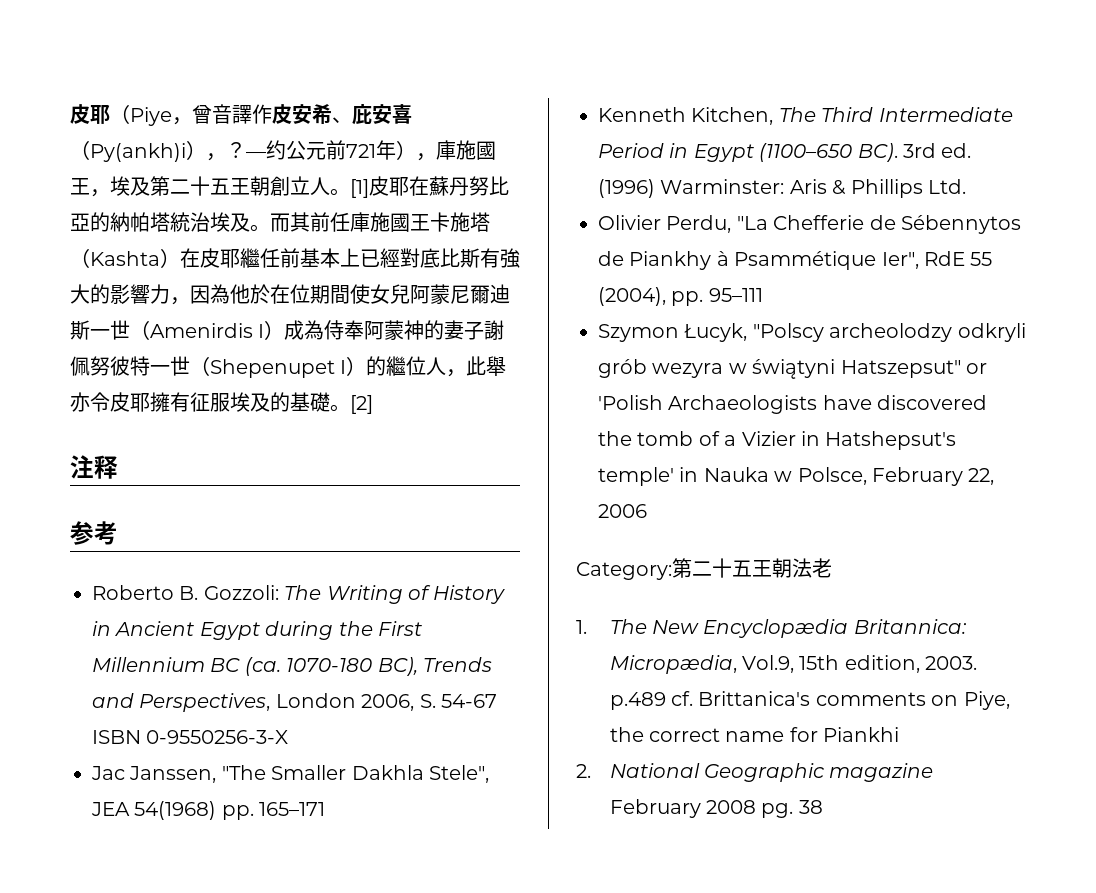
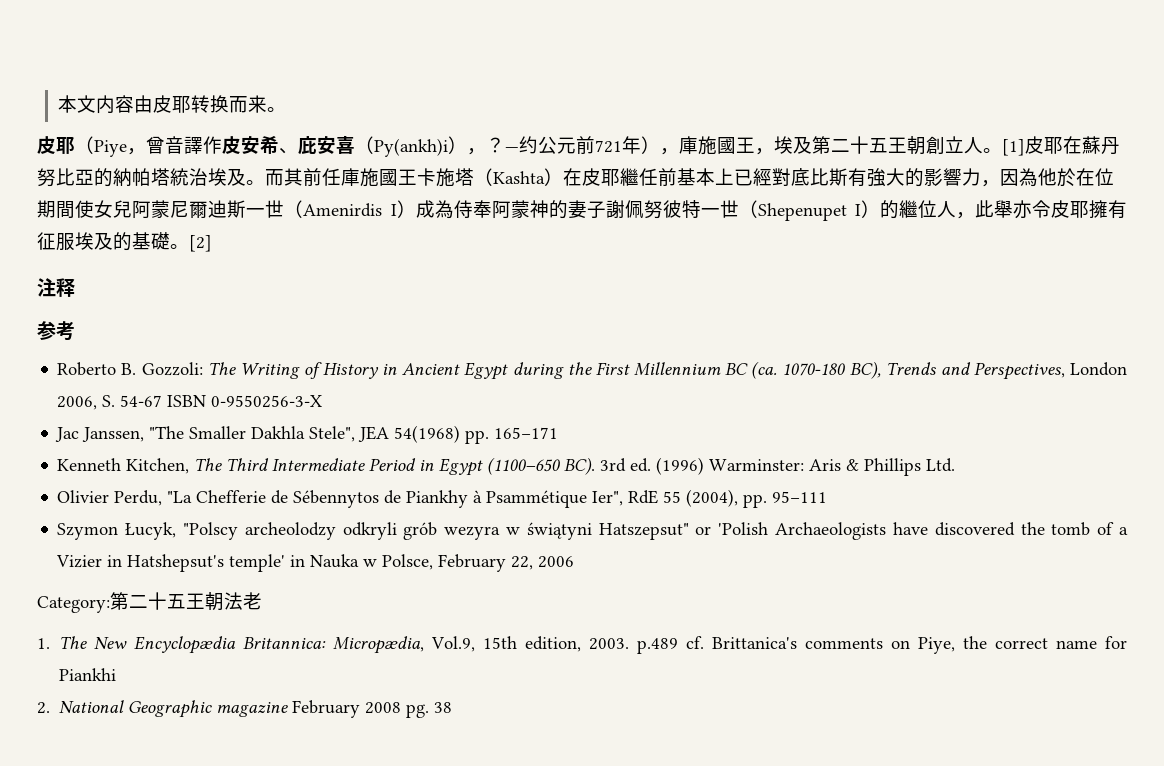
(70, 114) none -> [58,95,287,114] 本文内容由皮耶转换而来。 //

